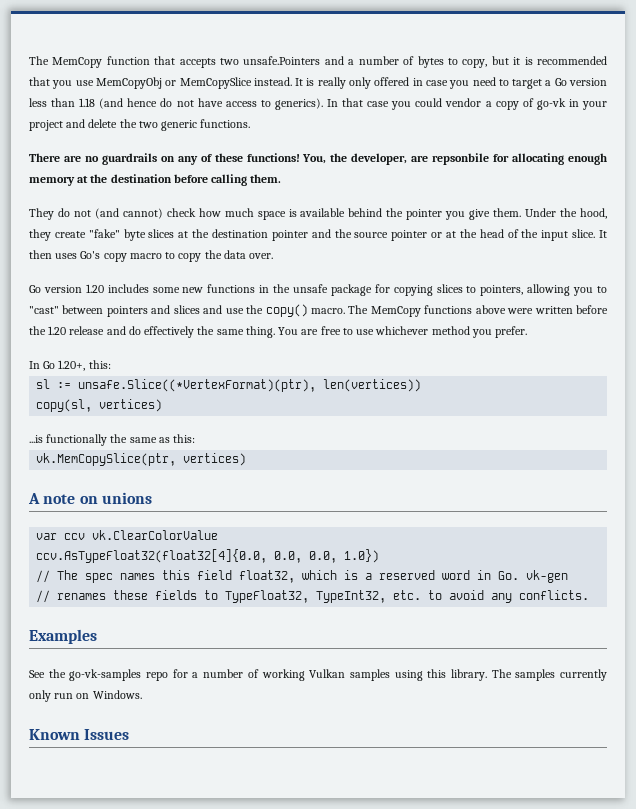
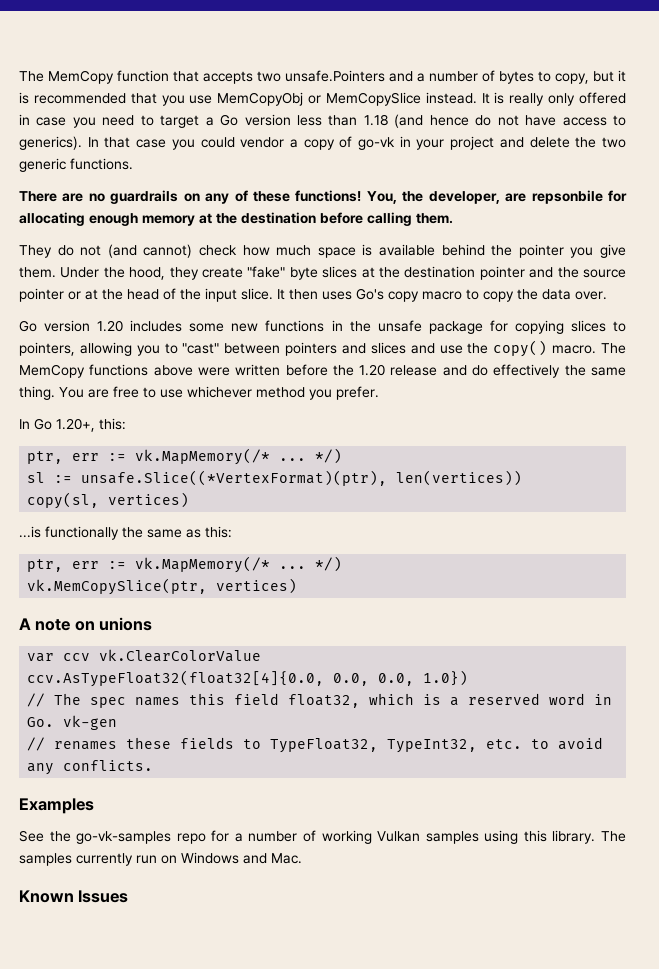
(111, 364) none -> [27,448,343,465] // ptr, err := vk.MapMemory(/* ... */)
(196, 438) none -> [27,556,343,573] // ptr, err := vk.MapMemory(/* ... */)
[29,690,51,702] only -> (133, 859) none
[92,690,142,699] Windows. -> [181,852,302,864] Windows and Mac.

